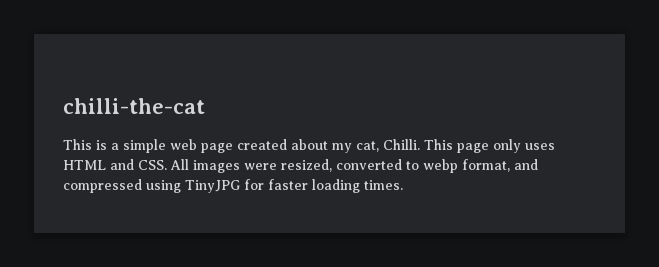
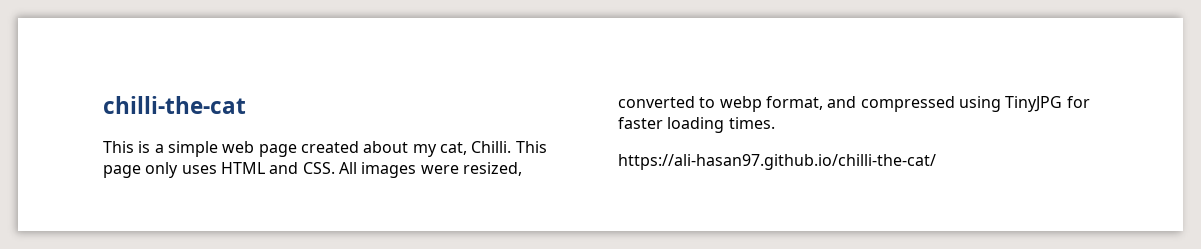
(403, 185) none -> [618,154,936,170] // https://ali-hasan97.github.io/chilli-the-cat/

